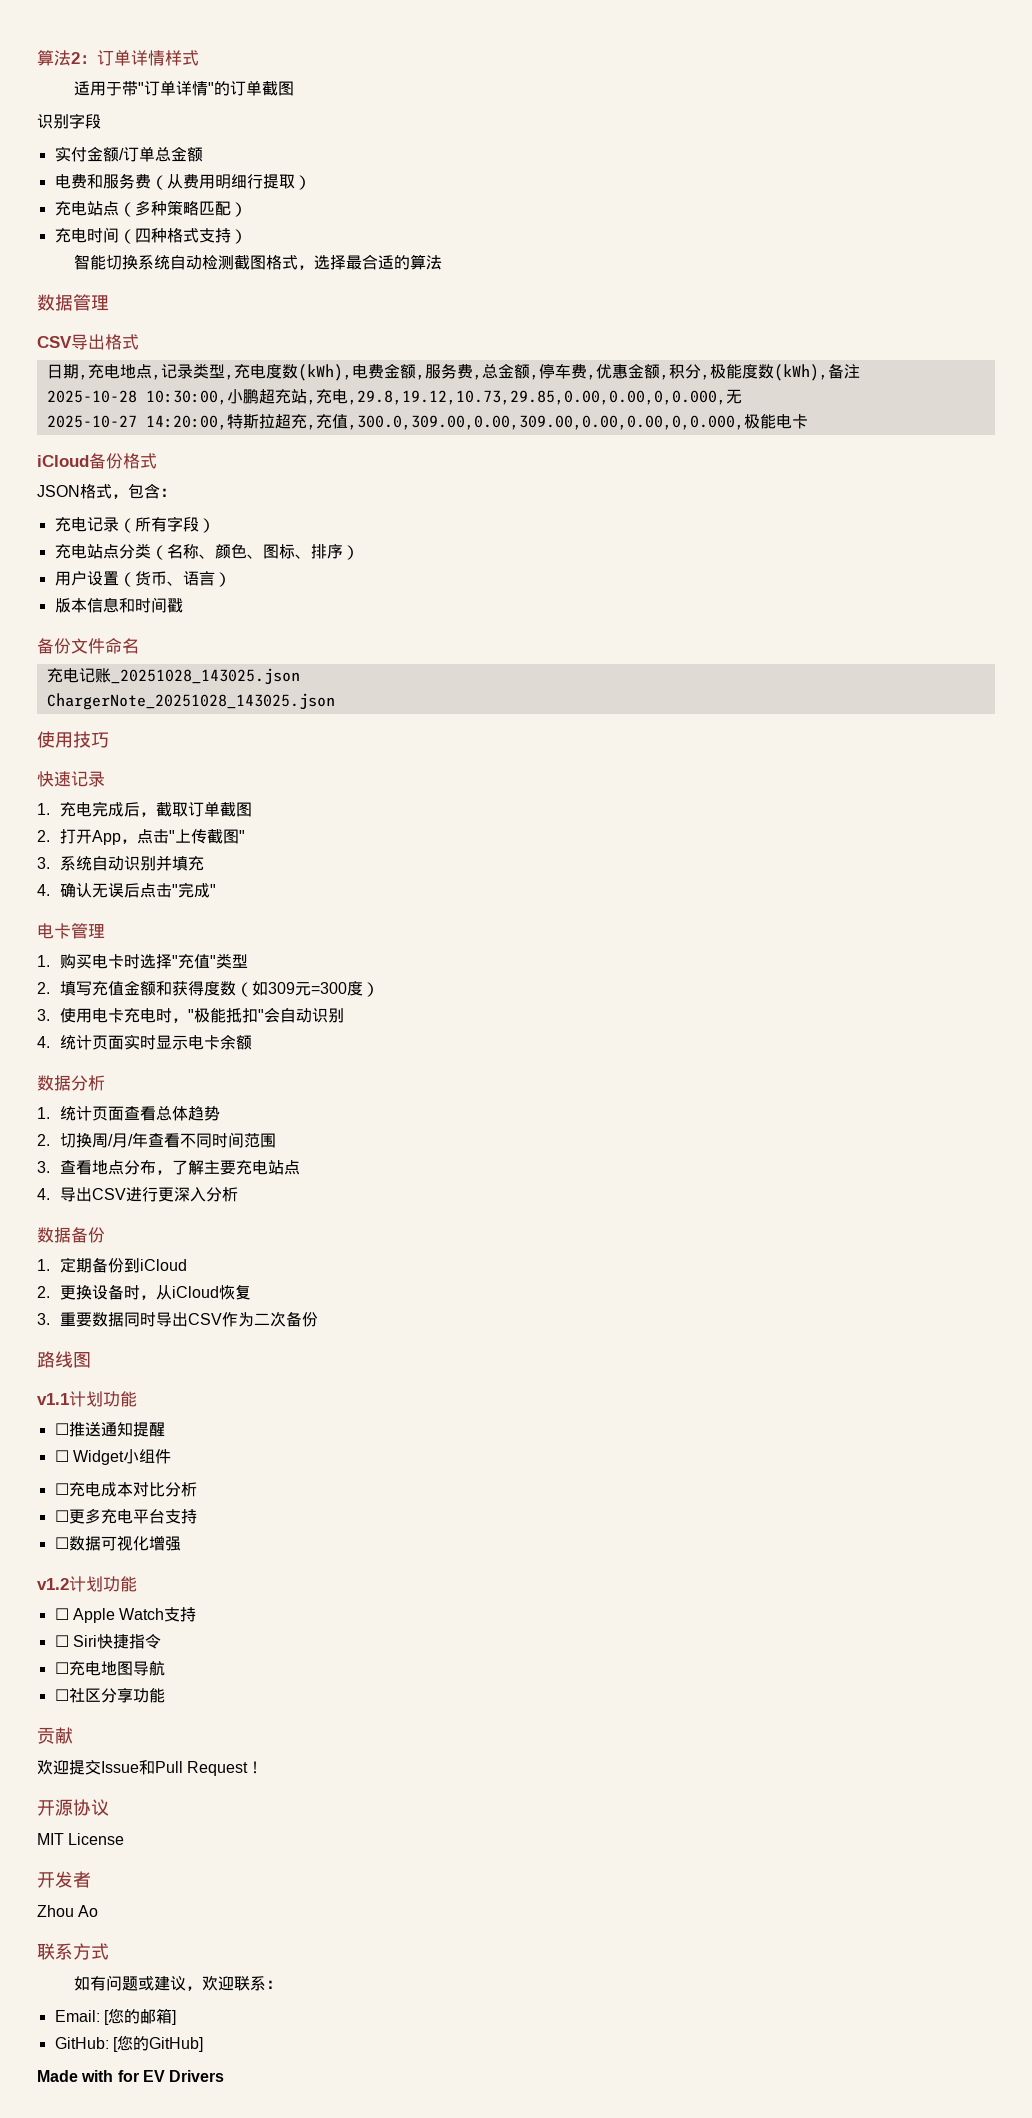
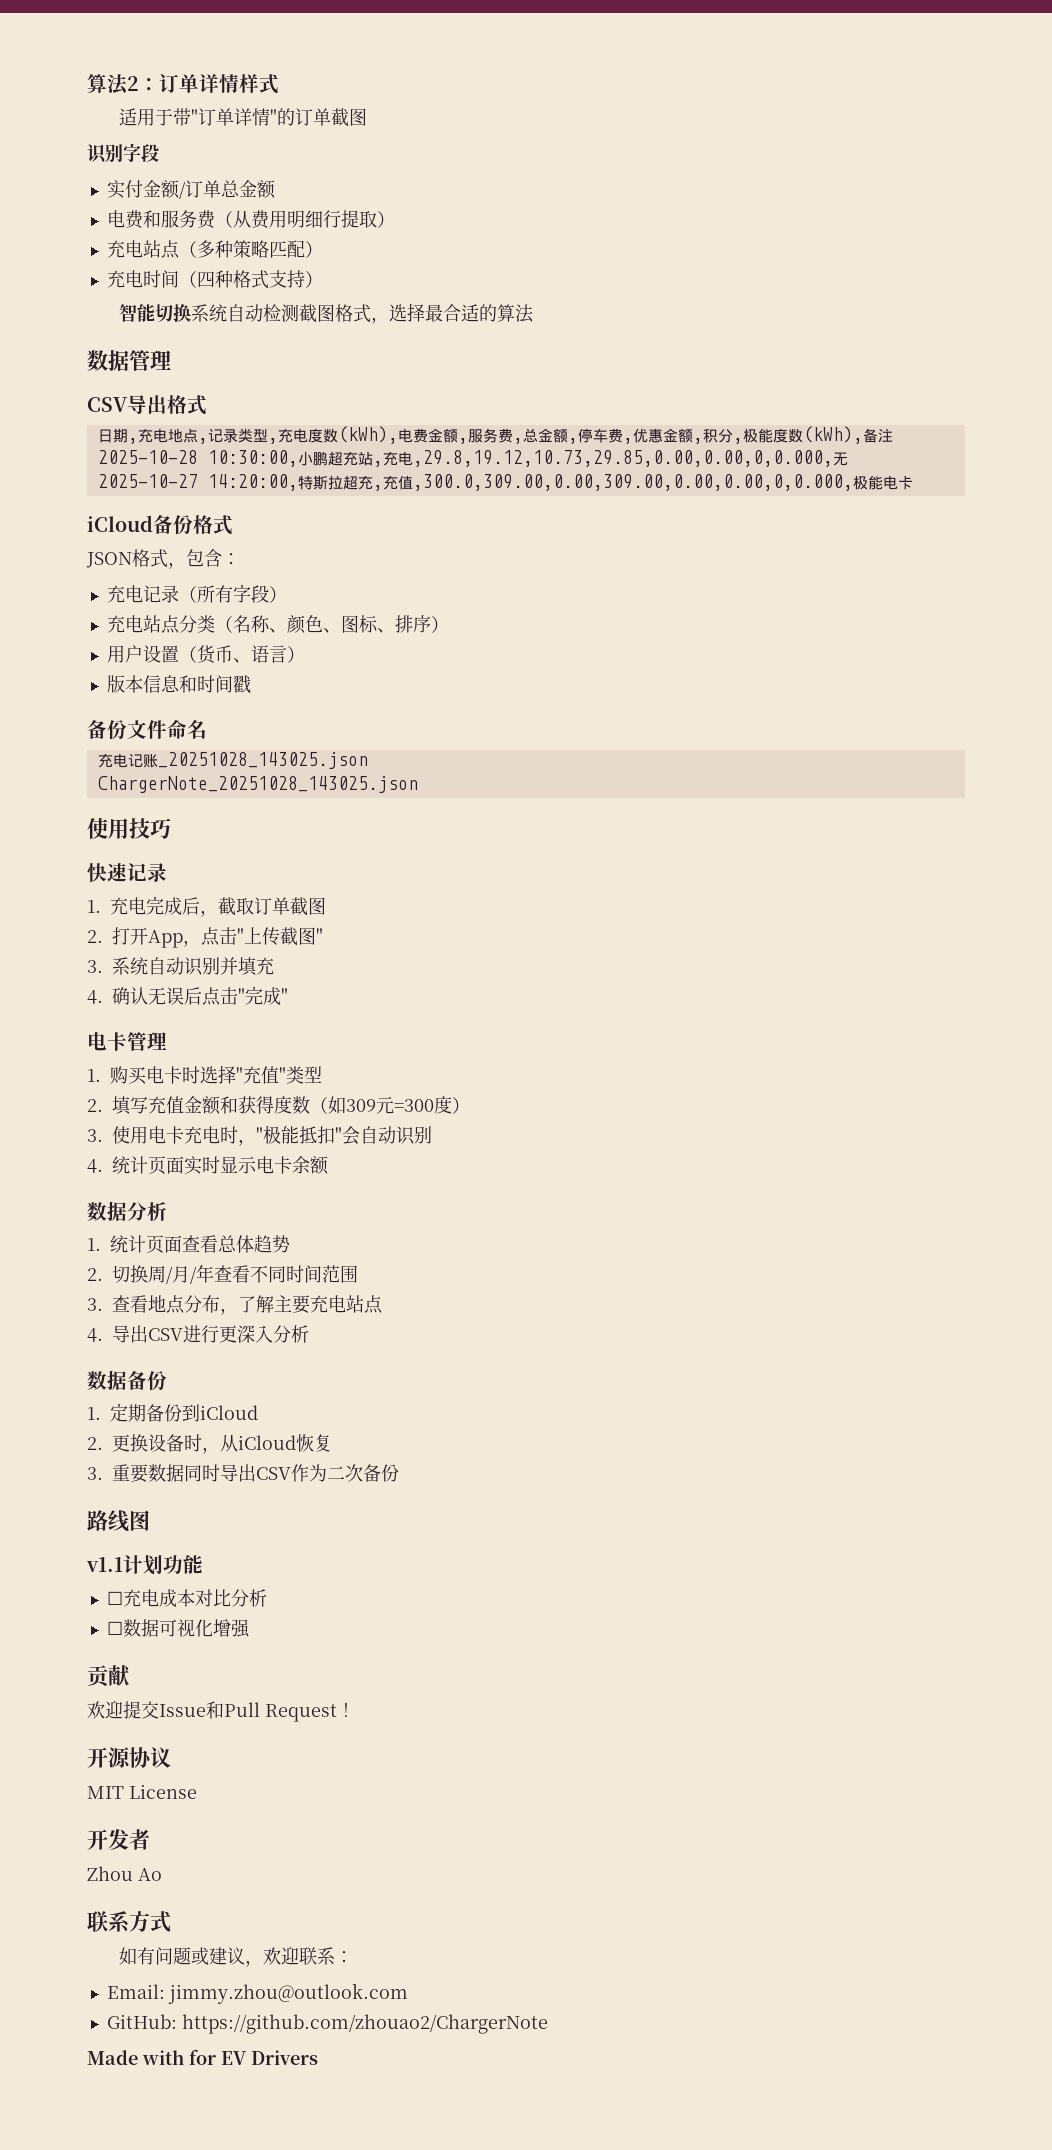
[54,1421,165,1437] [54,1449,171,1465] // ☐推送通知提醒 // ☐ Widget小组件 -> (203, 1564) none
[54,1508,197,1524] // ☐更多充电平台支持 -> (267, 1598) none
[37,1576,137,1592] [54,1607,197,1623] [54,1634,161,1649] [54,1660,165,1676] [54,1688,165,1703] // v1.2计划功能 // ☐ Apple Watch支持 // ☐ Siri快捷指令 // ☐充电地图导航 // ☐社区分享功能 -> (250, 1628) none
[103,2008,176,2025] [54,2035,203,2052] [您的邮箱] // GitHub: [您的GitHub] -> [167,1983,408,2004] [106,2014,548,2034] jimmy.zhou@outlook.com // GitHub: https://github.com/zhouao2/ChargerNote

